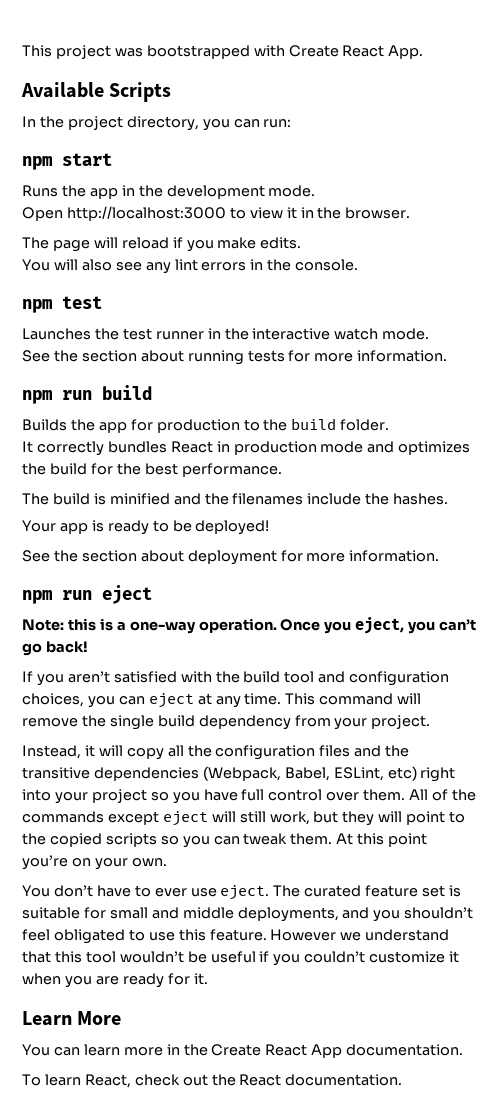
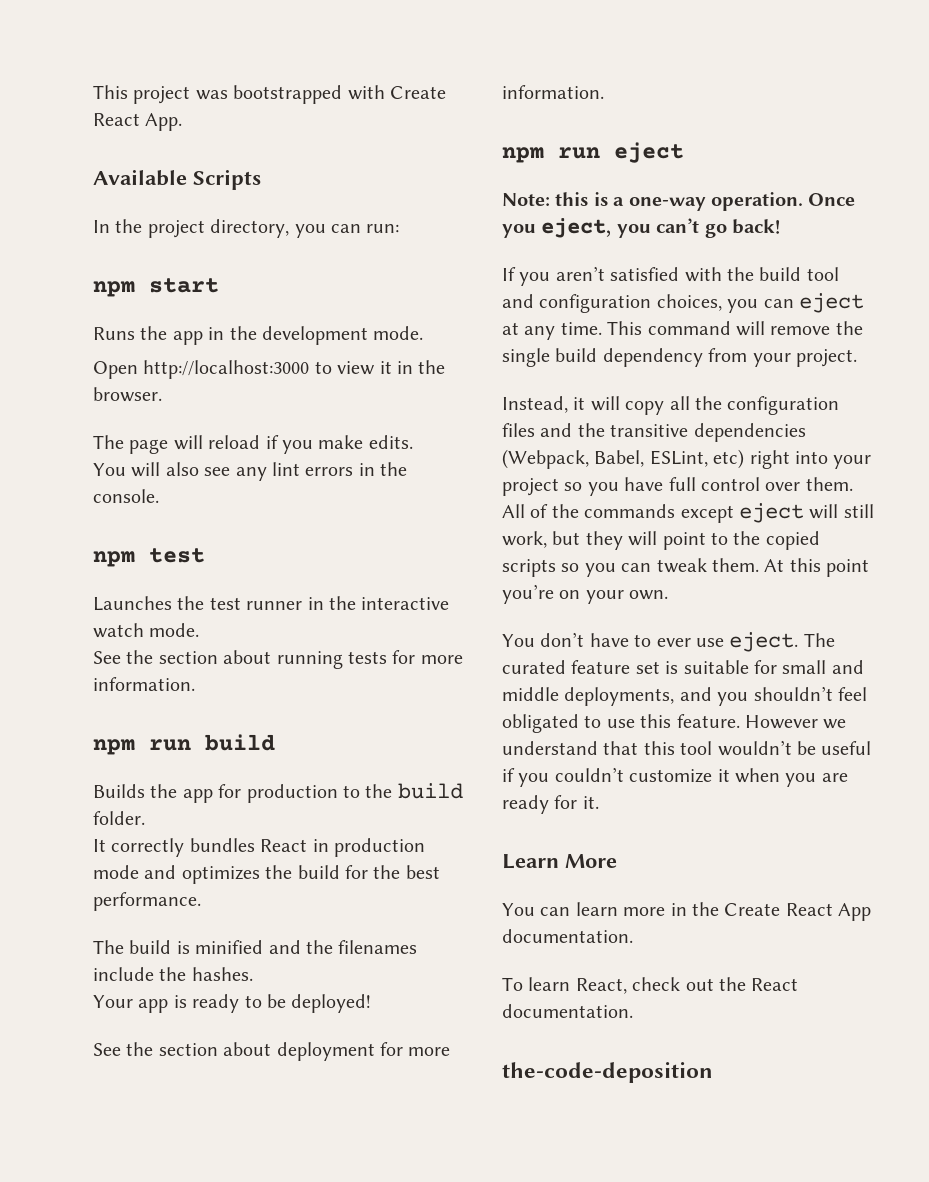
(403, 1080) none -> [502,1062,713,1083] // the-code-deposition

